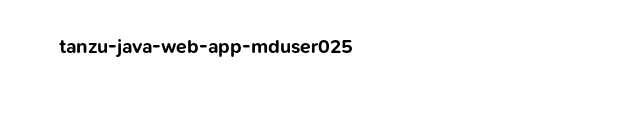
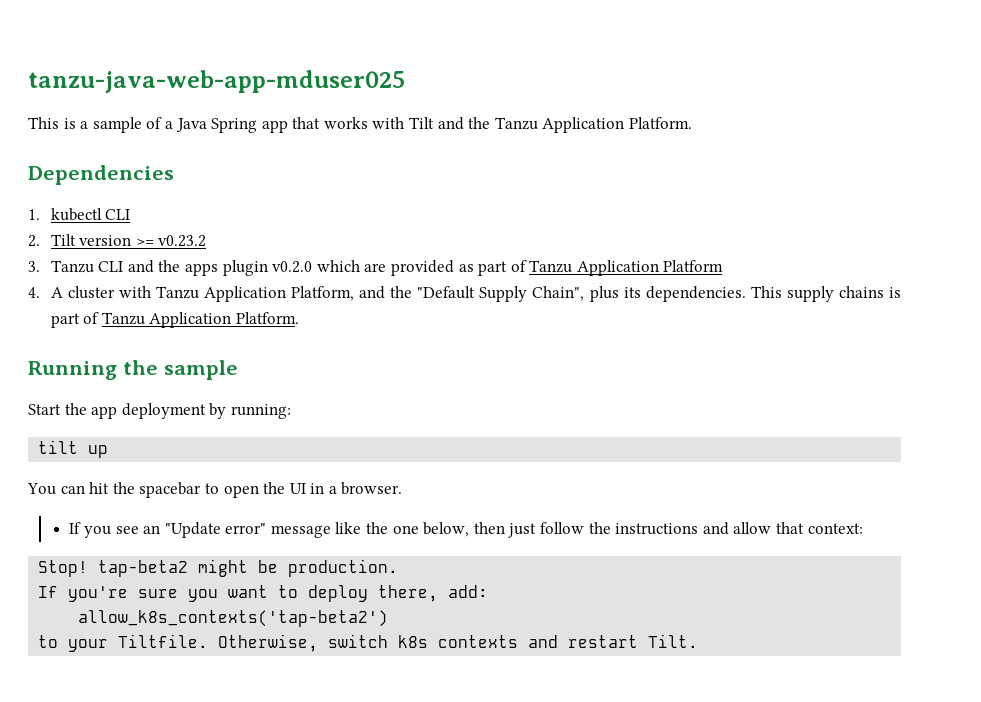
(353, 48) none -> [28,117,693,133] [28,165,174,185] [28,208,131,221] [28,234,207,247] [28,260,724,276] [28,286,901,302] [50,312,300,328] [28,360,238,380] [28,403,291,419] [38,440,109,458] [27,482,403,498] [69,522,863,538] [38,559,399,577] [38,585,489,602] [78,610,389,627] [38,634,699,652] // This is a sample of a Java Spring app that works with Tilt and the Tanzu Application Platform. // Dependencies // 1. kubectl CLI // 2. Tilt version >= v0.23.2 // 3. Tanzu CLI and the apps plugin v0.2.0 which are provided as part of Tanzu Application Platform // 4. A cluster with Tanzu Application Platform, and the "Default Supply Chain", plus its dependencies. This supply chains is part of Tanzu Application Platform. // Running the sample // Start the app deployment by running: // tilt up // You can hit the spacebar to open the UI in a browser. // If you see an "Update error" message like the one below, then just follow the instructions and allow that context: // Stop! tap-beta2 might be production. // If you're sure you want to deploy there, add: // allow_k8s_contexts('tap-beta2') // to your Tiltfile. Otherwise, switch k8s contexts and restart Tilt.

